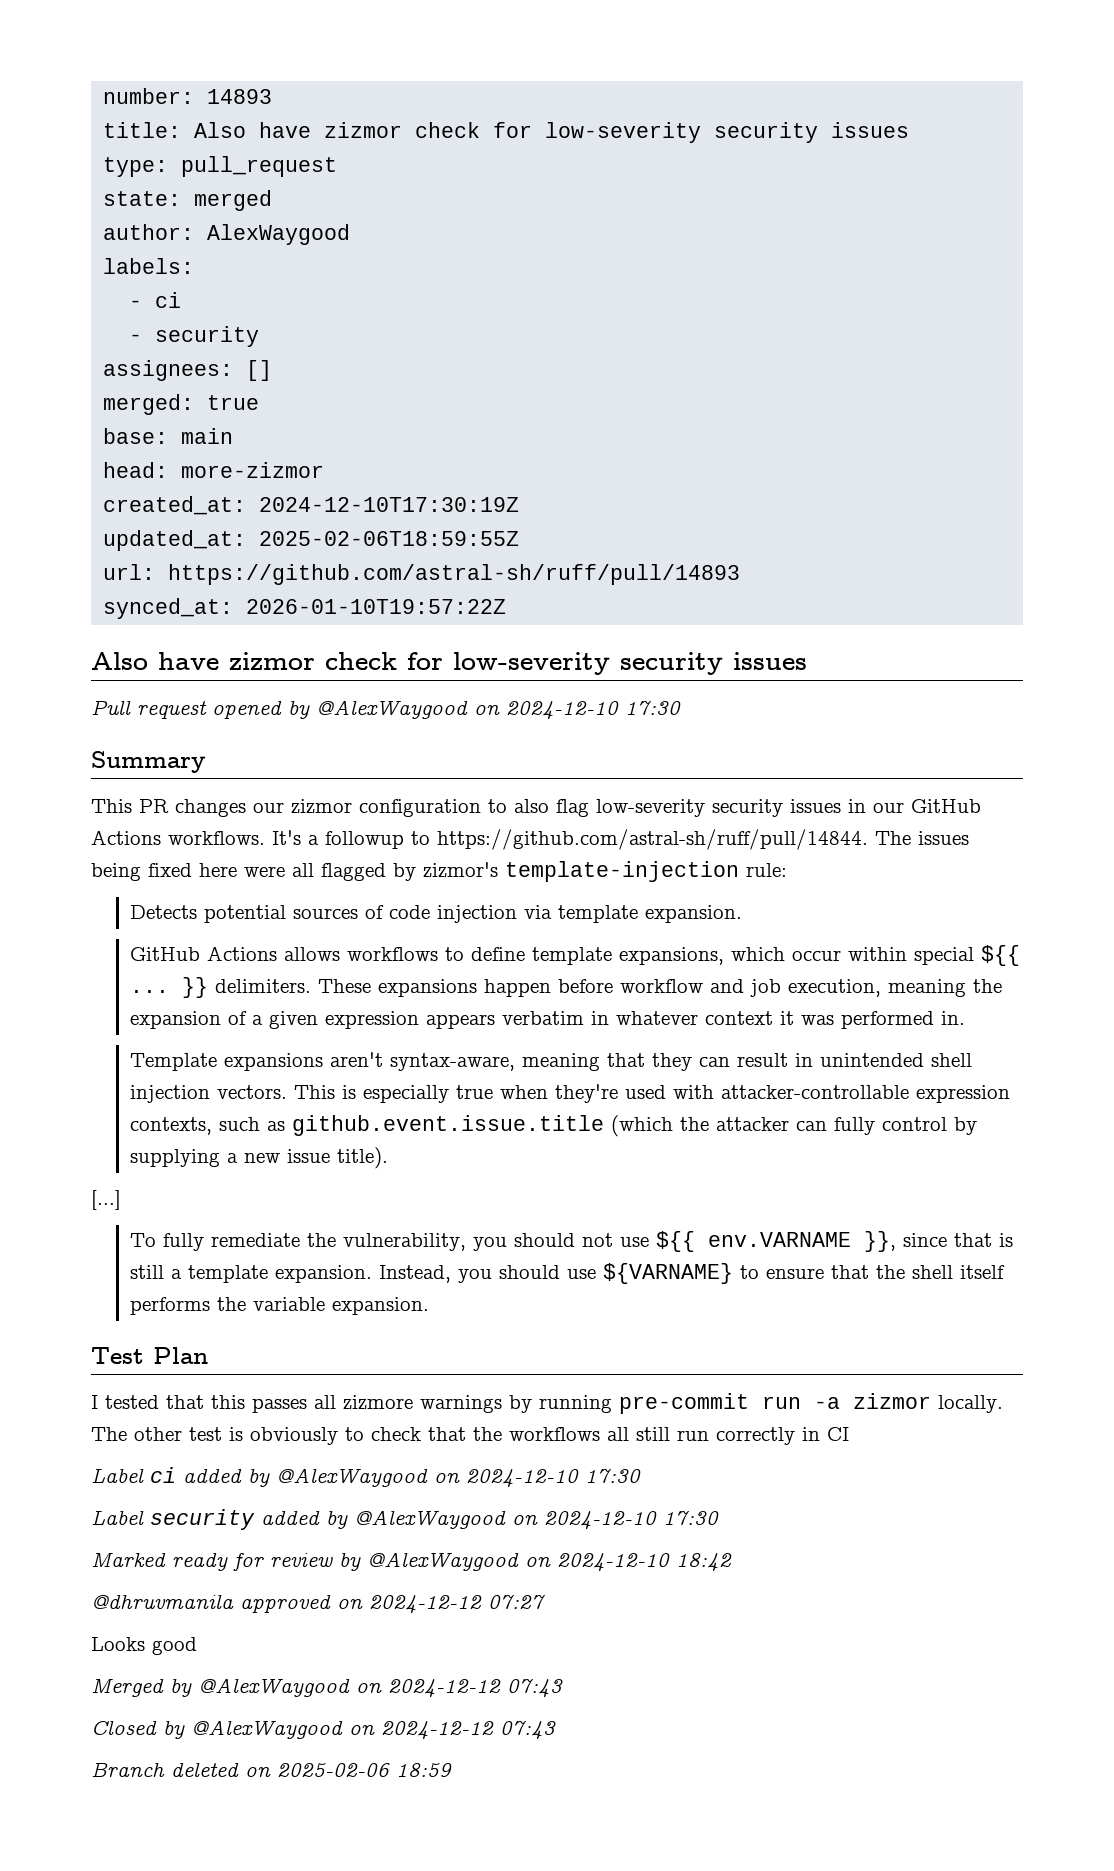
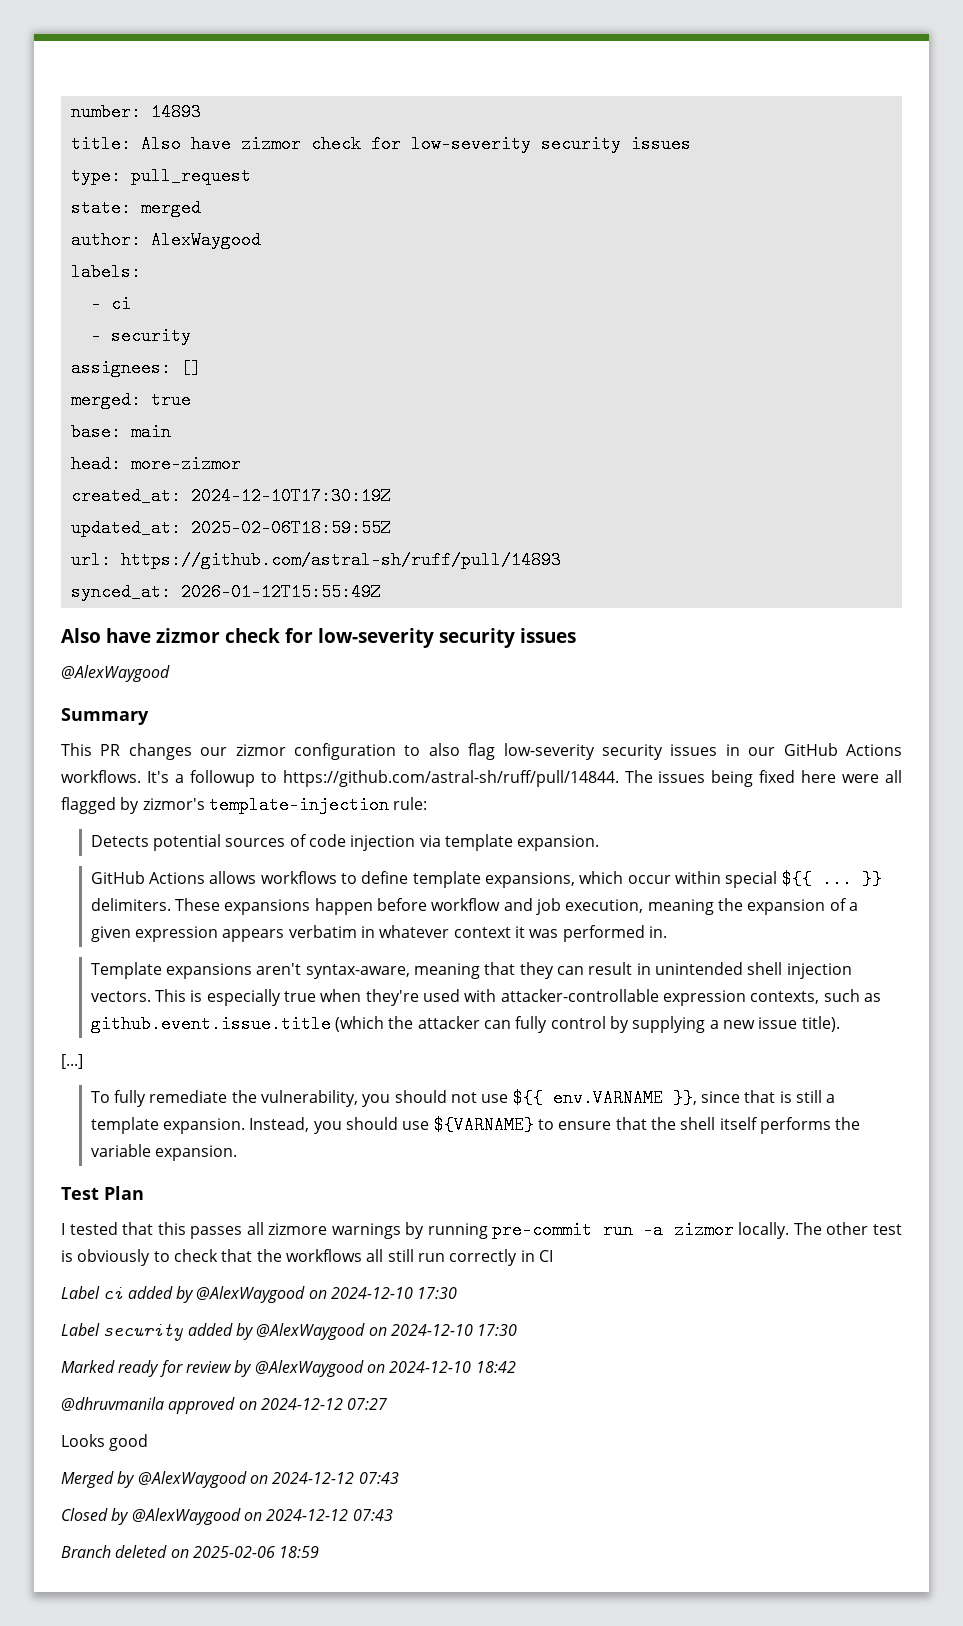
[246,599,507,614] [91,652,807,675] [91,700,681,720] 2026-01-10T19:57:22Z // Also have zizmor check for low-severity security issues // Pull request opened by @AlexWaygood on 2024-12-10 17:30 -> [180,583,381,601] [61,628,576,648] [61,665,170,682] 2026-01-12T15:55:49Z // Also have zizmor check for low-severity security issues // @AlexWaygood

